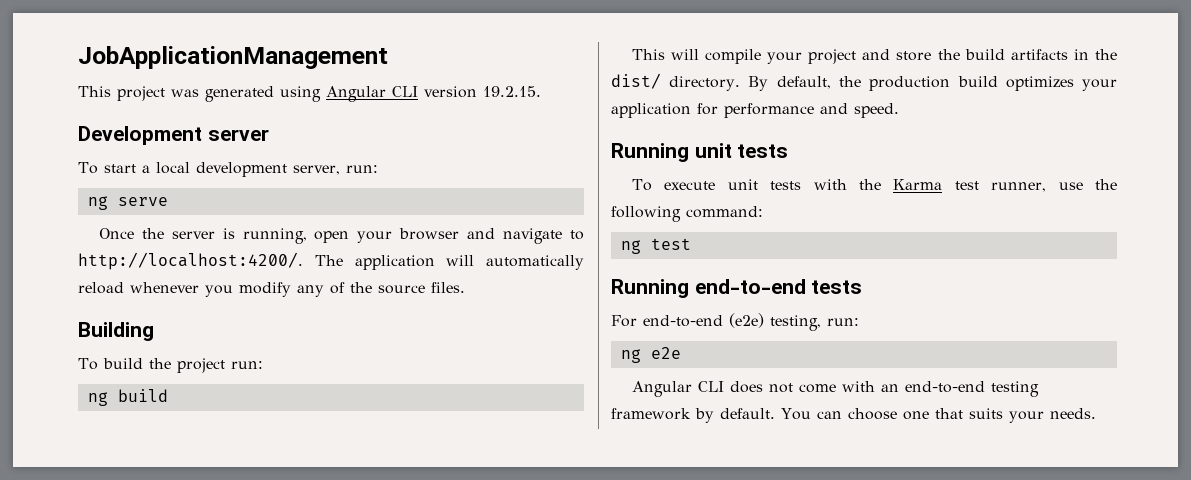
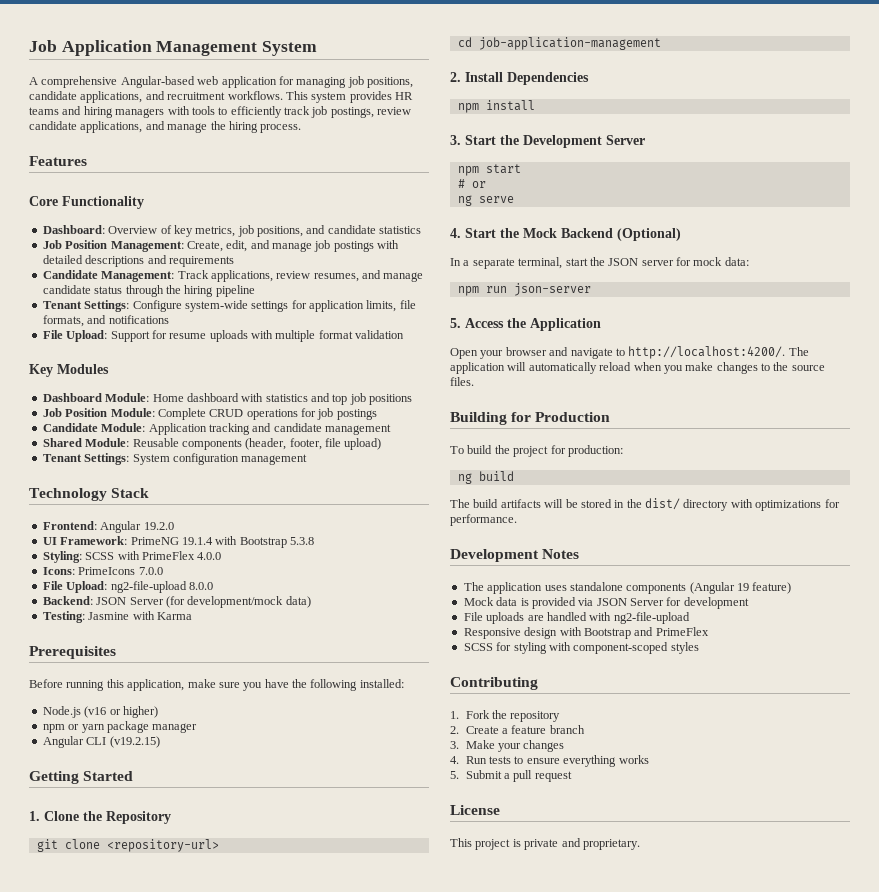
[78,46,388,69] [78,86,541,102] [78,126,269,145] [78,162,378,177] [87,196,168,210] [98,228,350,244] JobApplicationManagement // This project was generated using Angular CLI version 19.2.15. // Development server // To start a local development server, run: // ng serve // Once the server is running, open -> [29,40,318,56] [29,76,413,88] [29,91,413,103] [29,106,412,118] [29,121,302,133] [29,156,87,166] [29,196,144,209] [42,225,422,237] [42,240,400,252] [42,255,234,267] [42,270,424,282] [42,285,255,297] [42,300,416,312] [42,315,169,327] [42,330,405,342] [29,364,109,377] [42,393,413,405] [42,408,377,420] [42,423,391,435] [42,438,382,450] [42,453,308,465] [29,488,150,501] [42,521,174,533] [42,536,314,548] [42,551,222,563] [42,567,163,575] [42,581,213,593] [42,596,311,608] [42,611,192,623] [29,646,116,659] [29,679,404,691] [42,706,158,718] [42,721,198,733] [42,736,160,748] [29,771,134,784] [29,811,171,824] [36,839,219,852] [457,37,661,50] [450,72,589,85] [457,100,535,113] [450,135,645,148] [457,164,521,176] [457,179,486,188] [457,195,514,206] [450,228,681,241] [450,257,749,269] [457,283,591,296] [450,318,601,331] [450,348,478,359] Job Application Management System // A comprehensive Angular-based web application for managing job positions, candidate applications, and recruitment workflows. This system provides HR teams and hiring managers with tools to efficiently track job postings, review candidate applications, and manage the hiring process. // Features // Core Functionality // Dashboard: Overview of key metrics, job positions, and candidate statistics // Job Position Management: Create, edit, and manage job postings with detailed descriptions and requirements // Candidate Management: Track applications, review resumes, and manage candidate status through the hiring pipeline // Tenant Settings: Configure system-wide settings for application limits, file formats, and notifications // File Upload: Support for resume uploads with multiple format validation // Key Modules // Dashboard Module: Home dashboard with statistics and top job positions // Job Position Module: Complete CRUD operations for job postings // Candidate Module: Application tracking and candidate management // Shared Module: Reusable components (header, footer, file upload) // Tenant Settings: System configuration management // Technology Stack // Frontend: Angular 19.2.0 // UI Framework: PrimeNG 19.1.4 with Bootstrap 5.3.8 // Styling: SCSS with PrimeFlex 4.0.0 // Icons: PrimeIcons 7.0.0 // File Upload: ng2-file-upload 8.0.0 // Backend: JSON Server (for development/mock data) // Testing: Jasmine with Karma // Prerequisites // Before running this application, make sure you have the following installed: // Node.js (v16 or higher) // npm or yarn package manager // Angular CLI (v19.2.15) // Getting Started // 1. Clone the Repository // git clone <repository-url> // cd job-application-management // 2. Install Dependencies // npm install // 3. Start the Development Server // npm start // # or // ng serve // 4. Start the Mock Backend (Optional) // In a separate terminal, start the JSON server for mock data: // npm run json-server // 5. Access the Application // Open
[130,282,345,297] whenever you modify any of -> [633,362,770,374] when you make changes to
(154, 331) none -> [511,412,611,422] for Production
[230,361,263,369] run: -> [550,445,623,457] for production:
[631,49,1117,64] [611,73,1117,91] [611,103,899,118] [611,143,789,162] [631,179,1117,192] [611,206,763,222] [620,238,691,254] [611,279,863,298] [611,313,859,331] [620,347,681,363] [631,381,1039,397] [611,408,1096,423] This will compile your project and store the build artifacts in the dist/ directory. By default, the production build optimizes your application for performance and speed. // Running unit tests // To execute unit tests with the Karma test runner, use the following command: // ng test // Running end-to-end tests // For end-to-end (e2e) testing, run: // ng e2e // Angular CLI does not come with an end-to-end testing framework by default. You can choose one that suits your needs. -> [450,498,840,511] [450,514,517,526] [450,549,580,562] [463,582,792,594] [463,597,749,609] [463,612,690,624] [463,627,709,639] [463,642,699,654] [450,677,538,690] [450,710,561,722] [450,725,585,734] [450,740,565,752] [450,755,649,767] [450,770,572,782] [450,805,500,815] [450,838,640,850] The build artifacts will be stored in the dist/ directory with optimizations for performance. // Development Notes // The application uses standalone components (Angular 19 feature) // Mock data is provided via JSON Server for development // File uploads are handled with ng2-file-upload // Responsive design with Bootstrap and PrimeFlex // SCSS for styling with component-scoped styles // Contributing // 1. Fork the repository // 2. Create a feature branch // 3. Make your changes // 4. Run tests to ensure everything works // 5. Submit a pull request // License // This project is private and proprietary.

